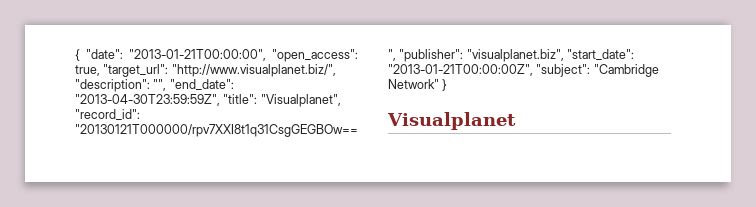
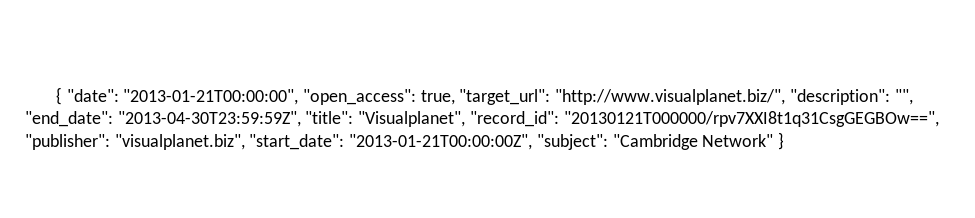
[387,112,516,130] // Visualplanet -> (785, 141) none

